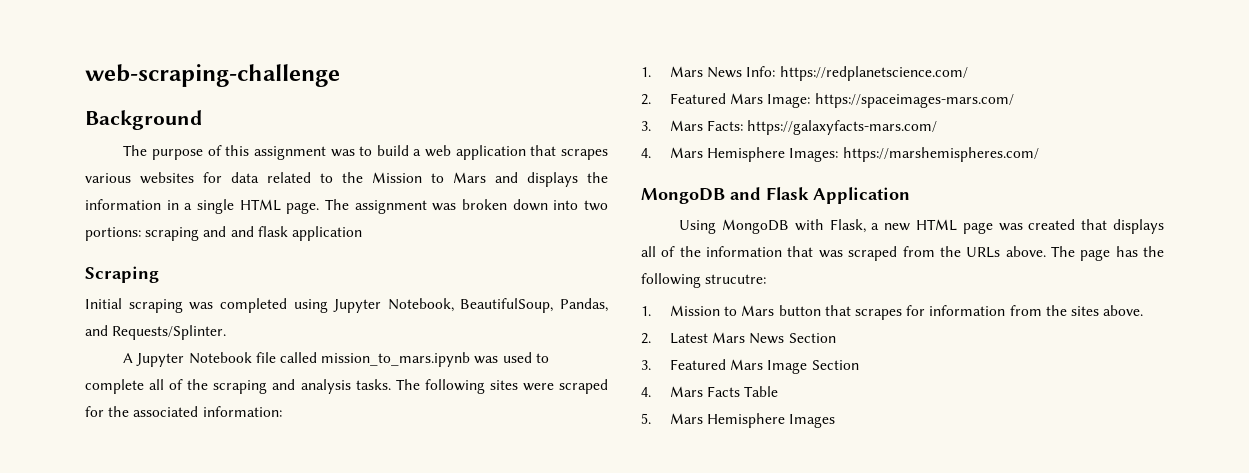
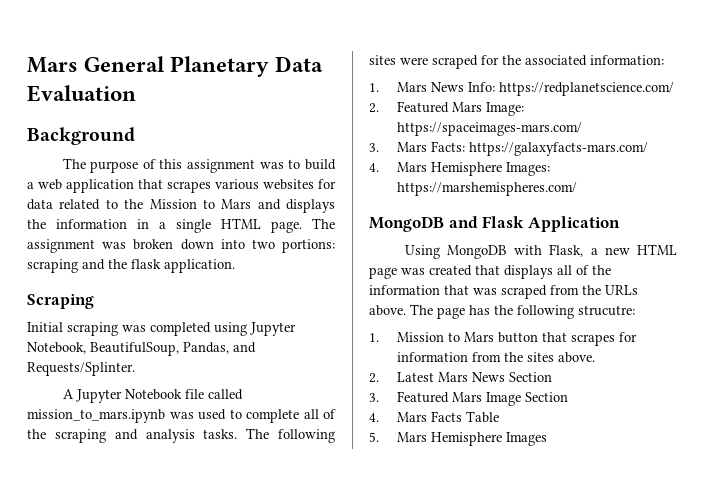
[85,64,340,87] web-scraping-challenge -> [27,56,324,77] [27,85,136,102] Mars General Planetary Data Evaluation
[230,226,362,241] and flask application -> [108,259,235,273] the flask application.

